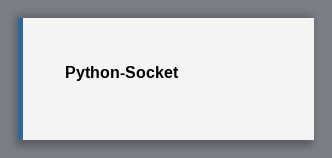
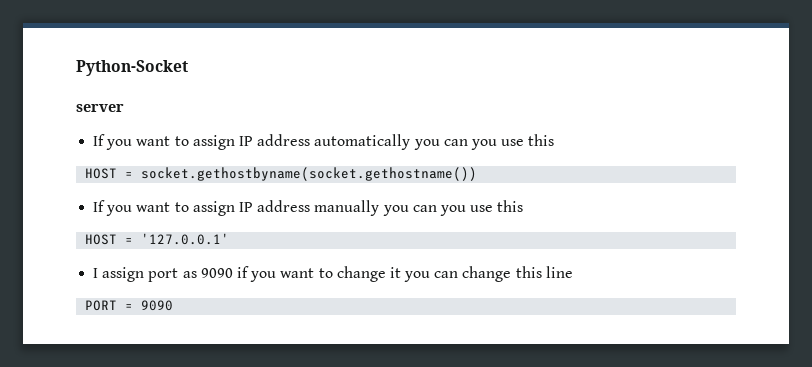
(179, 73) none -> [76,104,124,112] [93,134,555,150] [85,167,478,181] [93,200,524,216] [85,233,230,245] [93,266,573,282] [85,300,174,311] // server // If you want to assign IP address automatically you can you use this // HOST = socket.gethostbyname(socket.gethostname()) // If you want to assign IP address manually you can you use this // HOST = '127.0.0.1' // I assign port as 9090 if you want to change it you can change this line // PORT = 9090

